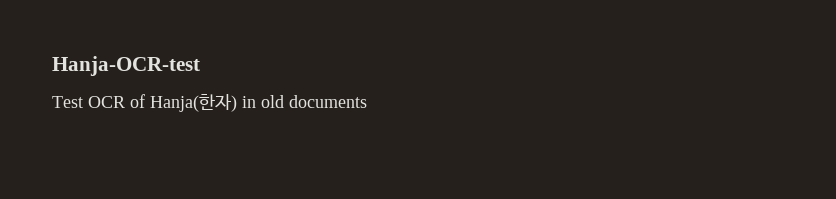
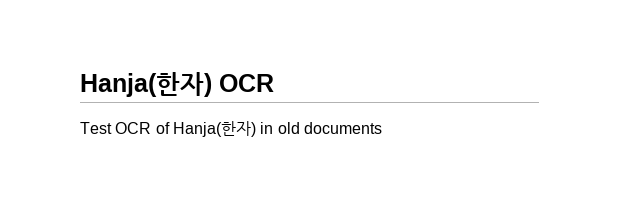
[52,56,200,76] Hanja-OCR-test -> [80,72,274,97] Hanja(한자) OCR

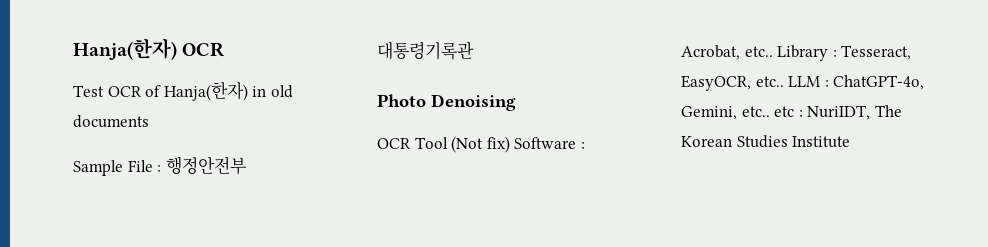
(382, 128) none -> [73,156,247,176] [377,41,474,60] [377,94,516,111] [377,136,585,153] [681,45,912,61] [681,75,925,91] [681,105,902,120] [681,135,851,148] // Sample File : 행정안전부 대통령기록관 // Photo Denoising // OCR Tool (Not fix) Software : Acrobat, etc.. Library : Tesseract, EasyOCR, etc.. LLM : ChatGPT-4o, Gemini, etc.. etc : NuriIDT, The Korean Studies Institute

